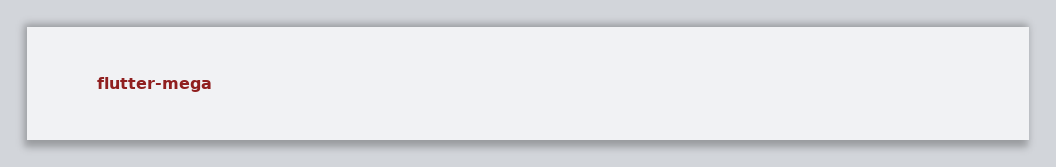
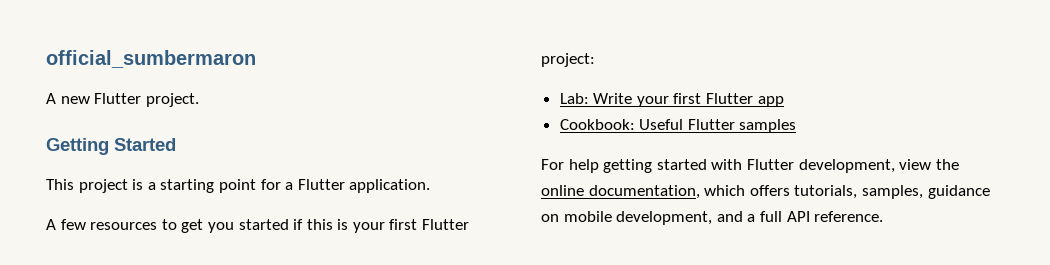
[97,77,212,92] flutter-mega -> [46,50,256,68] [46,93,199,107] [46,138,176,155] [46,179,431,193] [46,219,470,233] [541,53,595,67] [559,93,784,107] [559,119,797,133] [541,159,959,173] [541,185,990,199] [541,211,884,225] official_sumbermaron // A new Flutter project. // Getting Started // This project is a starting point for a Flutter application. // A few resources to get you started if this is your first Flutter project: // Lab: Write your first Flutter app // Cookbook: Useful Flutter samples // For help getting started with Flutter development, view the online documentation, which offers tutorials, samples, guidance on mobile development, and a full API reference.

